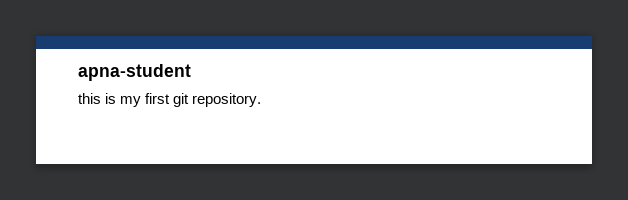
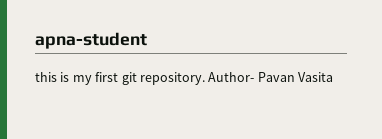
(262, 100) none -> [208,72,333,82] Author- Pavan Vasita

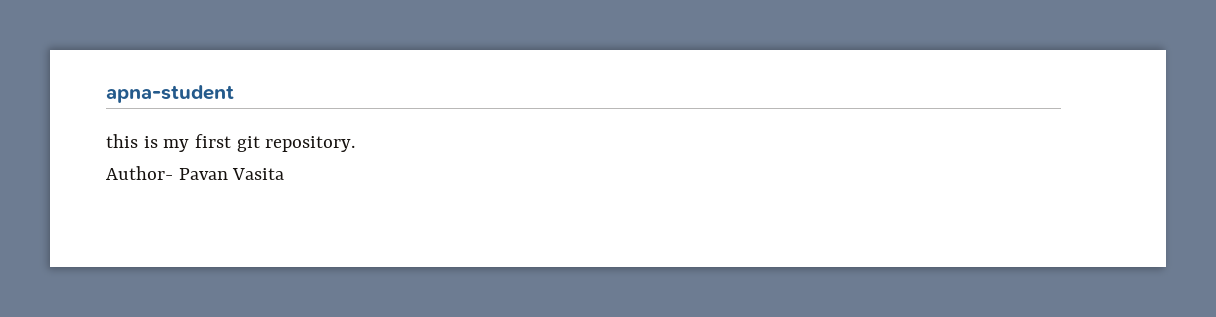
(205, 78) none -> (356, 144) //

